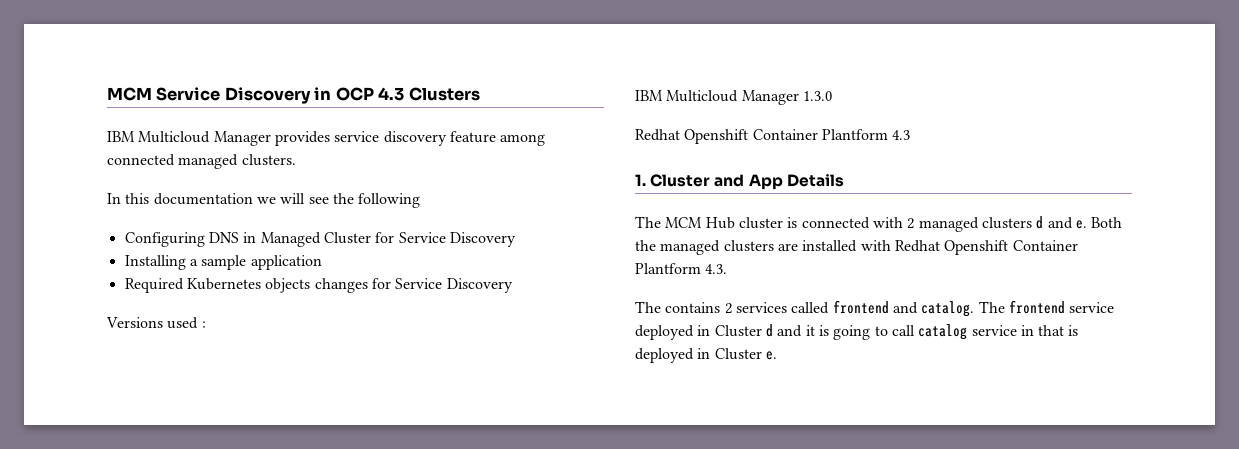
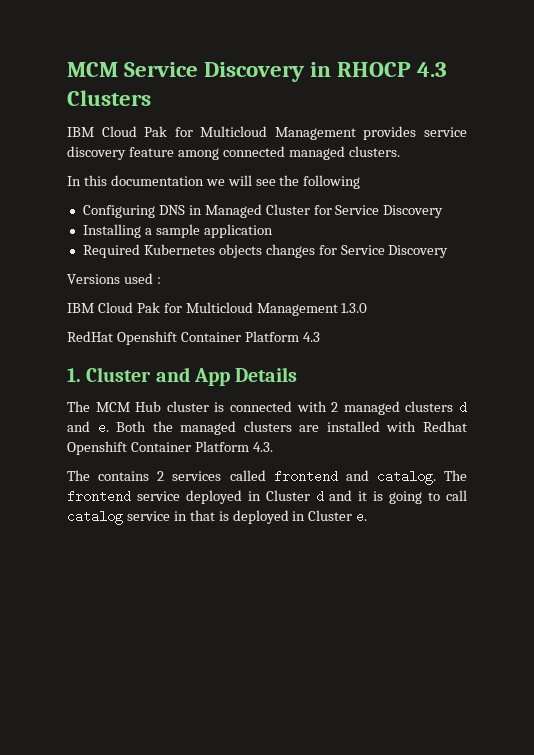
[335,87,374,101] OCP -> [337,62,412,77] RHOCP
[138,131,271,146] Multicloud Manager -> [101,126,356,140] Cloud Pak for Multicloud Management
[666,90,799,105] Multicloud Manager -> [97,302,338,316] Cloud Pak for Multicloud Management
[635,129,888,144] Redhat Openshift Container Plantform -> [67,331,299,345] RedHat Openshift Container Platform
[635,263,701,274] Plantform -> [194,441,249,452] Platform

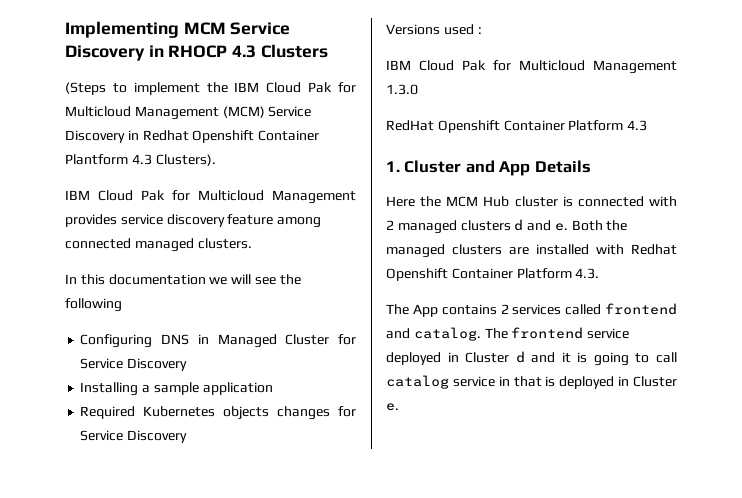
(67, 69) none -> [65,21,179,38] Implementing
(151, 98) none -> [65,82,356,95] [65,106,312,120] [65,130,320,143] [65,154,216,166] // (Steps to implement the IBM Cloud Pak for Multicloud Management (MCM) Service Discovery in Redhat Openshift Container Plantform 4.3 Clusters).
[67,401,90,412] The -> [386,196,442,207] Here the
(90, 475) none -> [412,304,438,317] App

